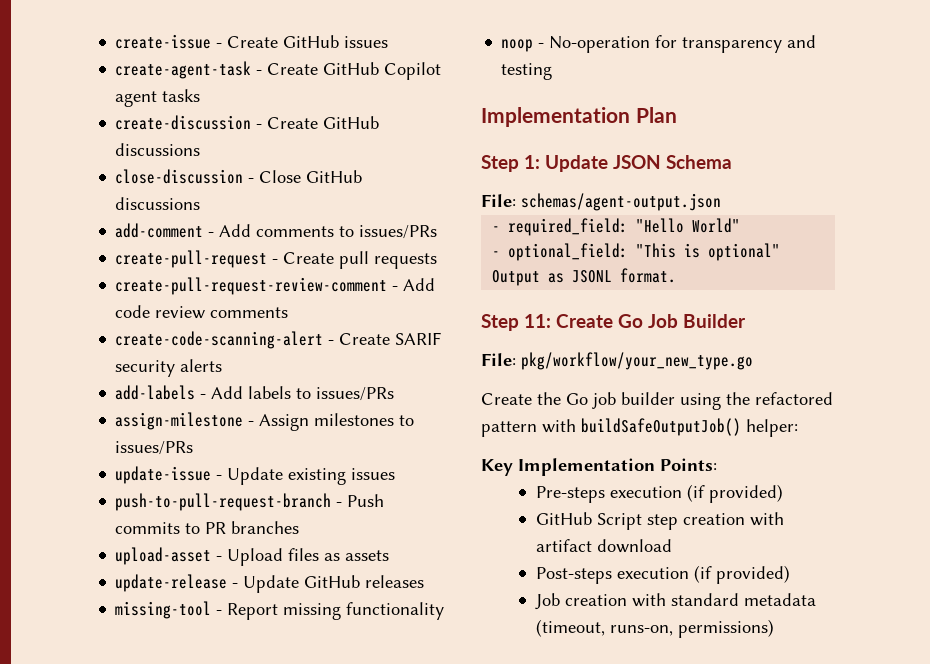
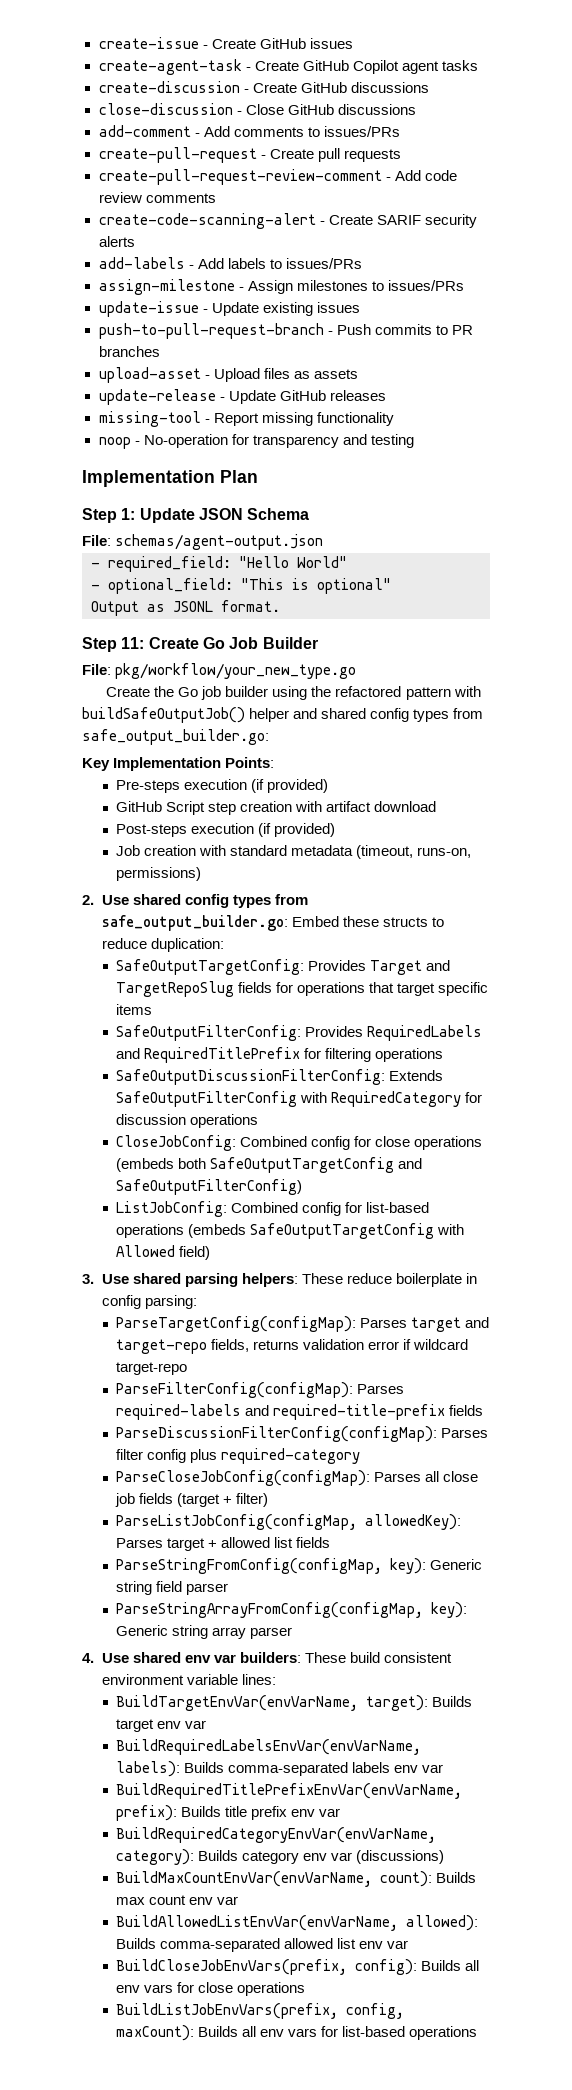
[746,419,798,437] helper: -> [249,708,484,722] [82,729,269,745] helper and shared config types from safe_output_builder.go:
(774, 628) none -> [82,894,308,908] [101,915,444,931] [101,938,224,952] [116,959,451,975] [116,981,489,997] [116,1004,153,1015] [116,1025,483,1041] [116,1047,444,1063] [116,1069,444,1085] [116,1091,483,1107] [116,1114,259,1128] [116,1135,483,1151] [116,1157,423,1173] [116,1179,303,1195] [116,1201,430,1217] [116,1223,465,1239] [116,1245,211,1260] [82,1273,477,1287] [101,1295,197,1309] [116,1316,490,1332] [116,1339,469,1354] [116,1362,188,1375] [116,1382,405,1398] [116,1404,484,1420] [116,1426,489,1442] [116,1448,361,1464] [116,1470,479,1486] [115,1493,269,1507] [116,1514,462,1530] [116,1537,331,1551] [116,1558,483,1574] [116,1581,229,1595] [116,1602,468,1618] [116,1625,293,1639] [82,1652,452,1663] [101,1674,276,1685] [116,1695,473,1711] [116,1719,207,1732] [116,1739,422,1755] [116,1761,444,1777] [116,1783,463,1799] [116,1805,341,1821] [116,1827,437,1843] [116,1849,445,1865] [116,1871,477,1887] [116,1895,239,1905] [116,1915,479,1931] [116,1938,409,1952] [116,1959,480,1975] [116,1982,306,1996] [116,2003,405,2019] [116,2025,478,2041] // 2. Use shared config types from safe_output_builder.go: Embed these structs to reduce duplication: // SafeOutputTargetConfig: Provides Target and TargetRepoSlug fields for operations that target specific items // SafeOutputFilterConfig: Provides RequiredLabels and RequiredTitlePrefix for filtering operations // SafeOutputDiscussionFilterConfig: Extends SafeOutputFilterConfig with RequiredCategory for discussion operations // CloseJobConfig: Combined config for close operations (embeds both SafeOutputTargetConfig and SafeOutputFilterConfig) // ListJobConfig: Combined config for list-based operations (embeds SafeOutputTargetConfig with Allowed field) // 3. Use shared parsing helpers: These reduce boilerplate in config parsing: // ParseTargetConfig(configMap): Parses target and target-repo fields, returns validation error if wildcard target-repo // ParseFilterConfig(configMap): Parses required-labels and required-title-prefix fields // ParseDiscussionFilterConfig(configMap): Parses filter config plus required-category // ParseCloseJobConfig(configMap): Parses all close job fields (target + filter) // ParseListJobConfig(configMap, allowedKey): Parses target + allowed list fields // ParseStringFromConfig(configMap, key): Generic string field parser // ParseStringArrayFromConfig(configMap, key): Generic string array parser // 4. Use shared env var builders: These build consistent environment variable lines: // BuildTargetEnvVar(envVarName, target): Builds target env var // BuildRequiredLabelsEnvVar(envVarName, labels): Builds comma-separated labels env var // BuildRequiredTitlePrefixEnvVar(envVarName, prefix): Builds title prefix env var // BuildRequiredCategoryEnvVar(envVarName, category): Builds category env var (discussions) // BuildMaxCountEnvVar(envVarName, count): Builds max count env var // BuildAllowedListEnvVar(envVarName, allowed): Builds comma-separated allowed list env var // BuildCloseJobEnvVars(prefix, config): Builds all env vars for close operations // BuildListJobEnvVars(prefix, config, maxCount): Builds all env vars for list-based operations

